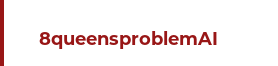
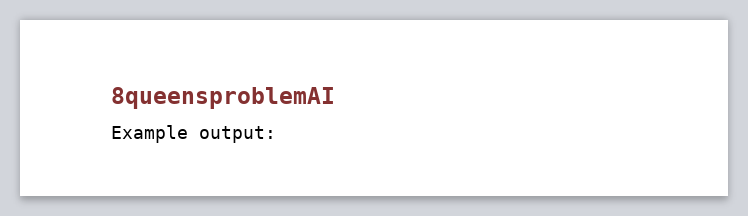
(218, 40) none -> [111,125,276,143] // Example output:

